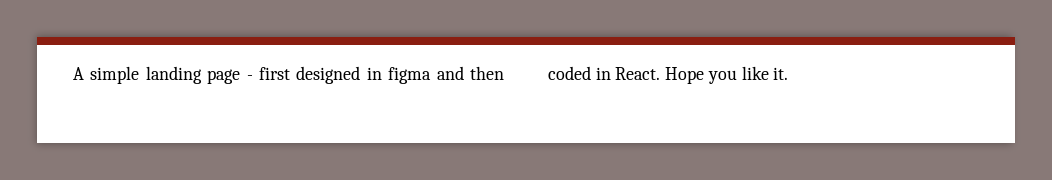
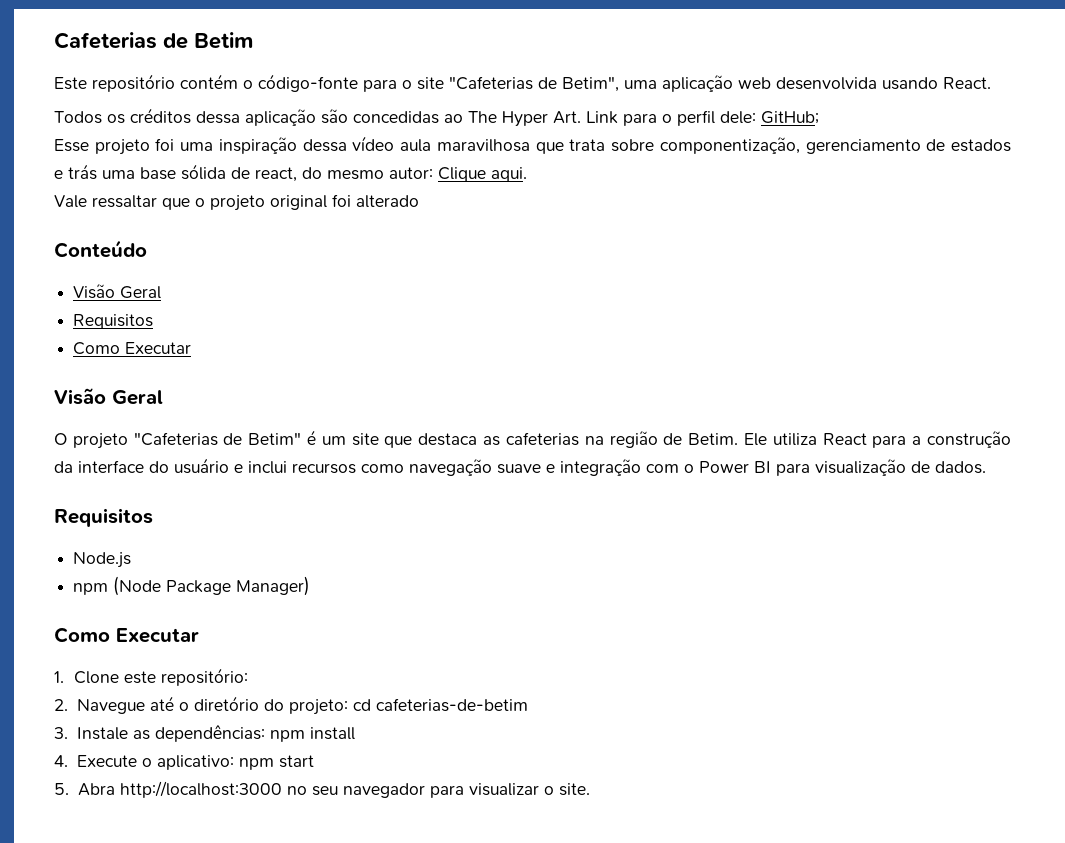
[73,66,789,84] A simple landing page - first designed in figma and then coded in React. Hope you like it. -> [54,32,253,49] [54,74,991,92] [54,108,819,127] [54,136,1012,155] [54,164,527,182] [54,194,419,211] [54,240,147,258] [73,284,162,299] [73,314,154,329] [73,342,192,355] [54,388,163,405] [54,430,1012,449] [54,458,986,476] [54,508,153,527] [73,552,132,568] [73,576,311,596] [54,627,199,643] [54,668,249,686] [54,696,528,715] [54,725,355,742] [54,755,314,770] [54,781,590,798] Cafeterias de Betim // Este repositório contém o código-fonte para o site "Cafeterias de Betim", uma aplicação web desenvolvida usando React. // Todos os créditos dessa aplicação são concedidas ao The Hyper Art. Link para o perfil dele: GitHub; // Esse projeto foi uma inspiração dessa vídeo aula maravilhosa que trata sobre componentização, gerenciamento de estados e trás uma base sólida de react, do mesmo autor: Clique aqui. // Vale ressaltar que o projeto original foi alterado // Conteúdo // Visão Geral // Requisitos // Como Executar // Visão Geral // O projeto "Cafeterias de Betim" é um site que destaca as cafeterias na região de Betim. Ele utiliza React para a construção da interface do usuário e inclui recursos como navegação suave e integração com o Power BI para visualização de dados. // Requisitos // Node.js // npm (Node Package Manager) // Como Executar // 1. Clone este repositório: // 2. Navegue até o diretório do projeto: cd cafeterias-de-betim // 3. Instale as dependências: npm install // 4. Execute o aplicativo: npm start // 5. Abra http://localhost:3000 no seu navegador para visualizar o site.

